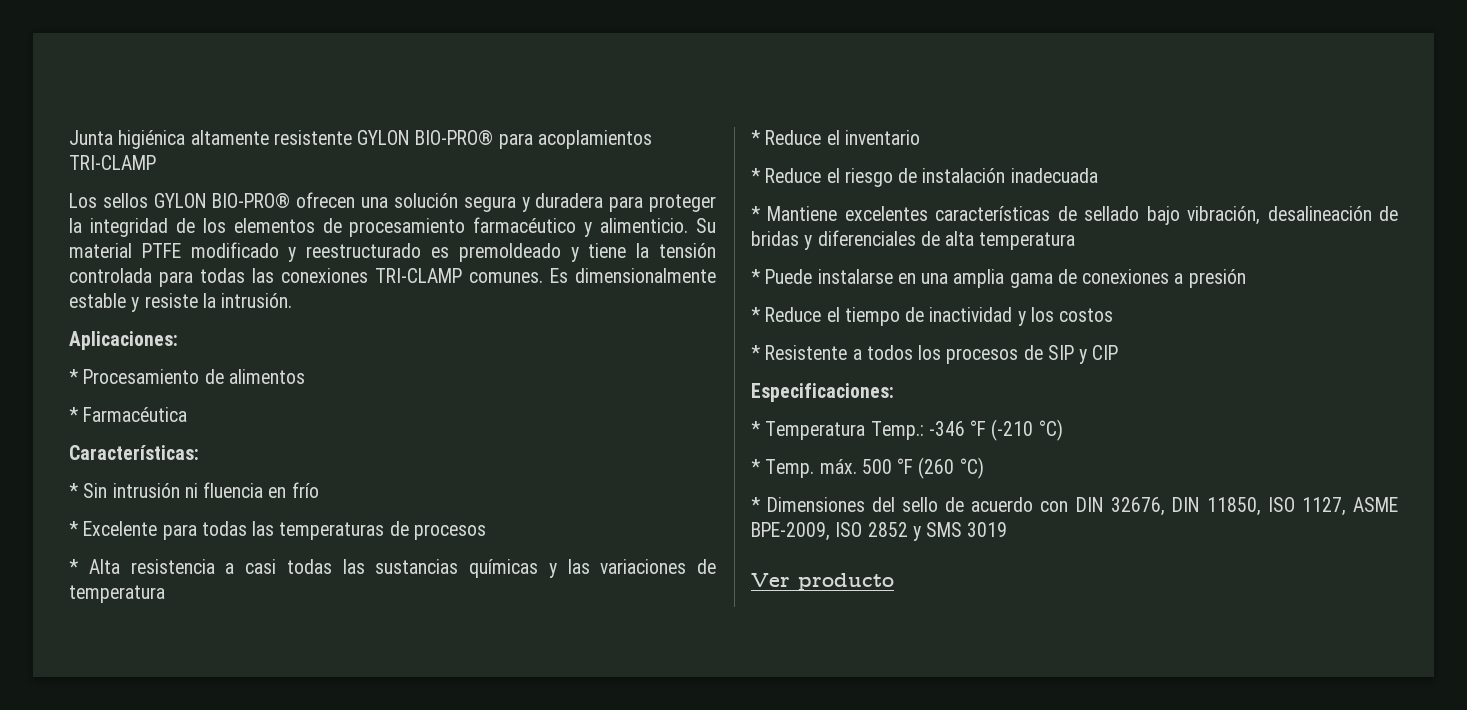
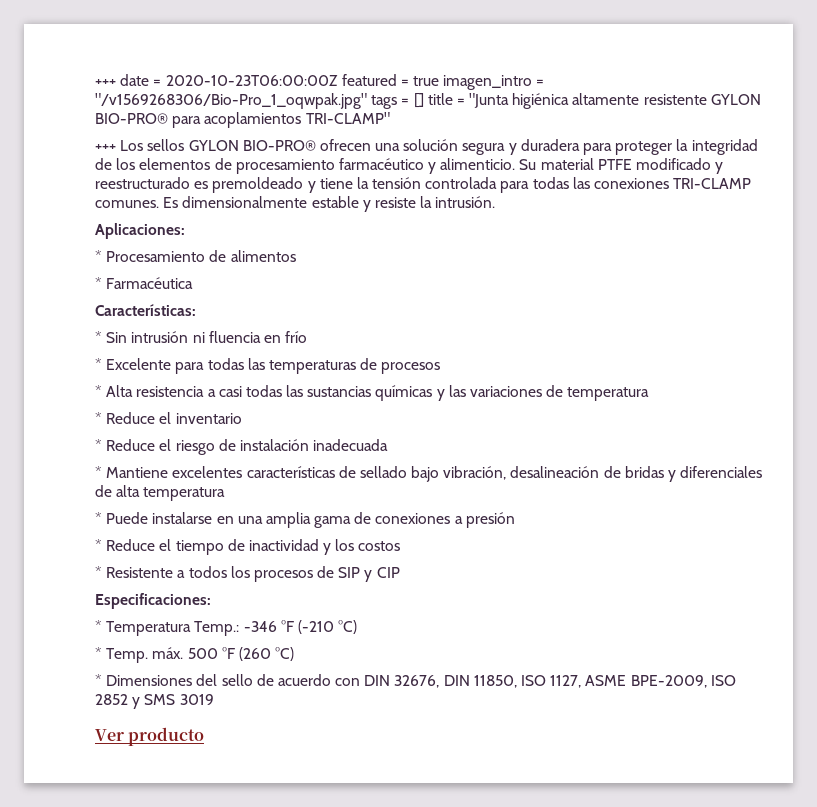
[69,130,113,145] Junta -> [95,74,545,90] [95,93,510,109] +++ date = 2020-10-23T06:00:00Z featured = true imagen_intro = "/v1569268306/Bio-Pro_1_oqwpak.jpg" tags = [] title = "Junta
[69,155,156,170] TRI-CLAMP // -> [305,112,390,124] [95,144,116,151] TRI-CLAMP" // +++

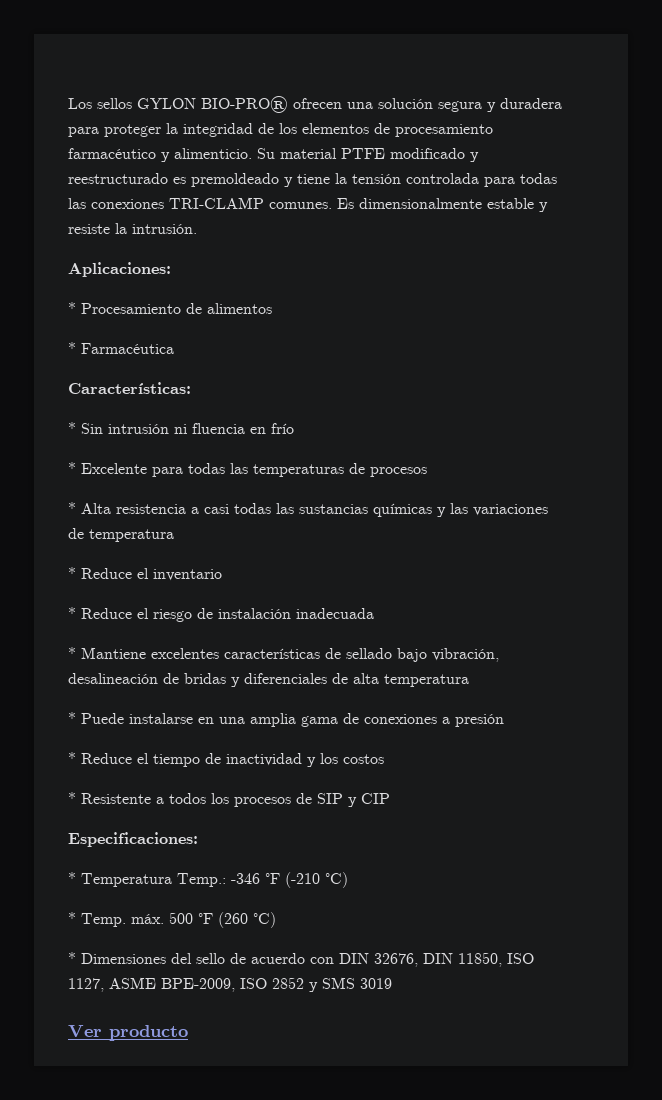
[95,74,545,90] [95,93,761,109] [95,112,390,128] [95,144,116,151] +++ date = 2020-10-23T06:00:00Z featured = true imagen_intro = "/v1569268306/Bio-Pro_1_oqwpak.jpg" tags = [] title = "Junta higiénica altamente resistente GYLON BIO-PRO® para acoplamientos TRI-CLAMP" // +++ -> (68, 103) none

